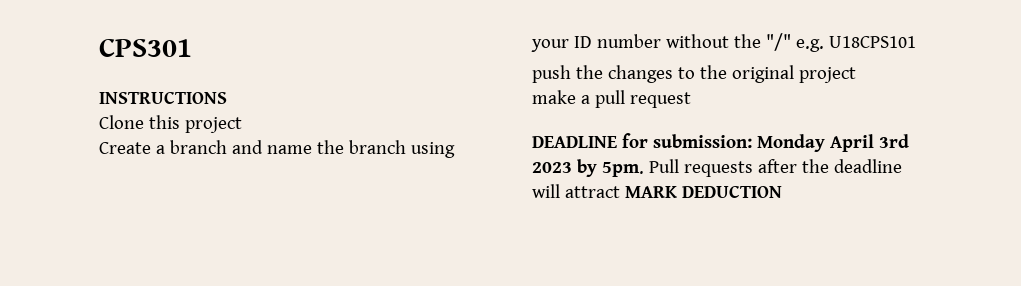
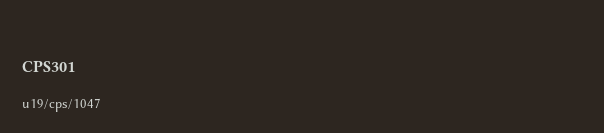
[99,91,227,104] [99,115,242,133] [99,140,455,158] [531,33,916,52] [532,65,856,83] [532,90,691,108] [532,133,909,152] [532,159,902,177] [532,184,782,198] INSTRUCTIONS // Clone this project // Create a branch and name the branch using your ID number without the "/" e.g. U18CPS101 // push the changes to the original project // make a pull request // DEADLINE for submission: Monday April 3rd 2023 by 5pm. Pull requests after the deadline will attract MARK DEDUCTION -> [22,98,101,112] u19/cps/1047

